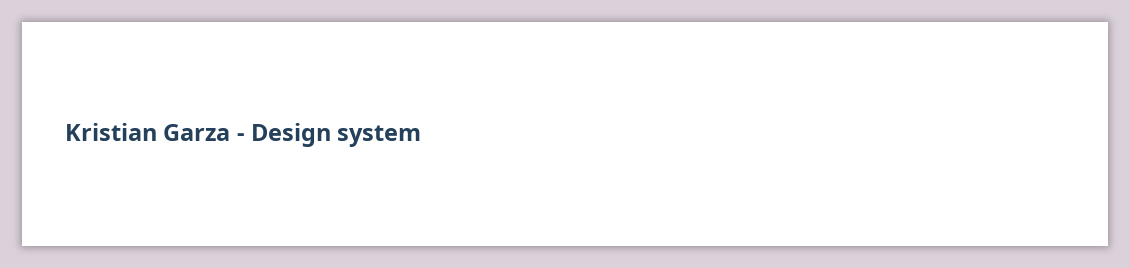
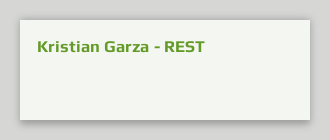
[251,123,422,147] Design system -> [164,41,206,53] REST

